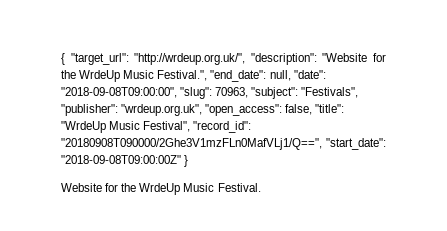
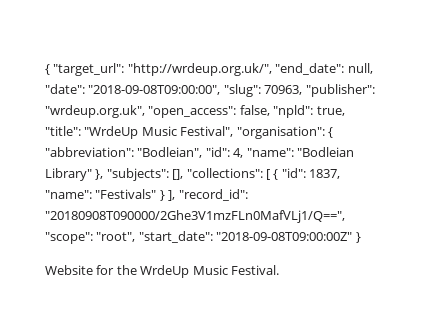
[250,53,386,65] [61,70,208,82] "description": "Website for the WrdeUp Music Festival.", -> (272, 69) none
[251,87,359,99] "subject": "Festivals", -> (303, 90) none
(313, 109) none -> [273,105,345,118] "npld": true,
[193,121,252,133] [61,138,322,150] "record_id": "20180908T090000/2Ghe3V1mzFLn0MafVLj1/Q==", -> [236,126,333,139] [45,147,354,158] [45,168,340,181] [45,189,248,201] [45,210,345,223] [45,232,136,244] "organisation": { "abbreviation": "Bodleian", "id": 4, "name": "Bodleian Library" }, "subjects": [], "collections": [ { "id": 1837, "name": "Festivals" } ], "record_id": "20180908T090000/2Ghe3V1mzFLn0MafVLj1/Q==", "scope": "root",

